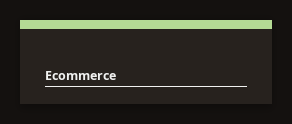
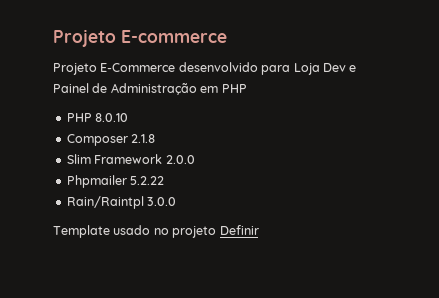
[45,71,116,80] Ecommerce -> [53,29,227,47] [53,62,357,75] [53,83,247,95] [66,113,129,122] [66,134,156,146] [66,154,195,164] [66,175,165,188] [66,196,177,209] [53,225,259,238] Projeto E-commerce // Projeto E-Commerce desenvolvido para Loja Dev e Painel de Administração em PHP // PHP 8.0.10 // Composer 2.1.8 // Slim Framework 2.0.0 // Phpmailer 5.2.22 // Rain/Raintpl 3.0.0 // Template usado no projeto Definir

